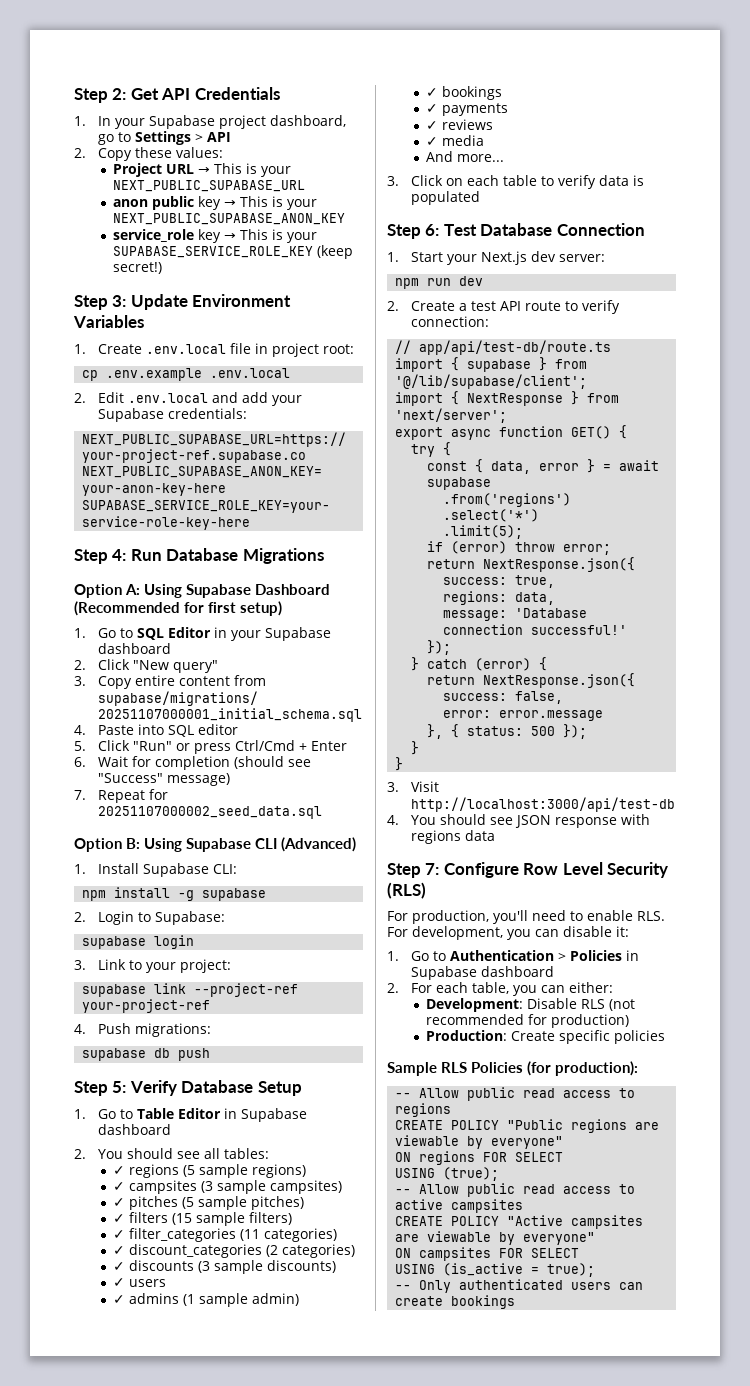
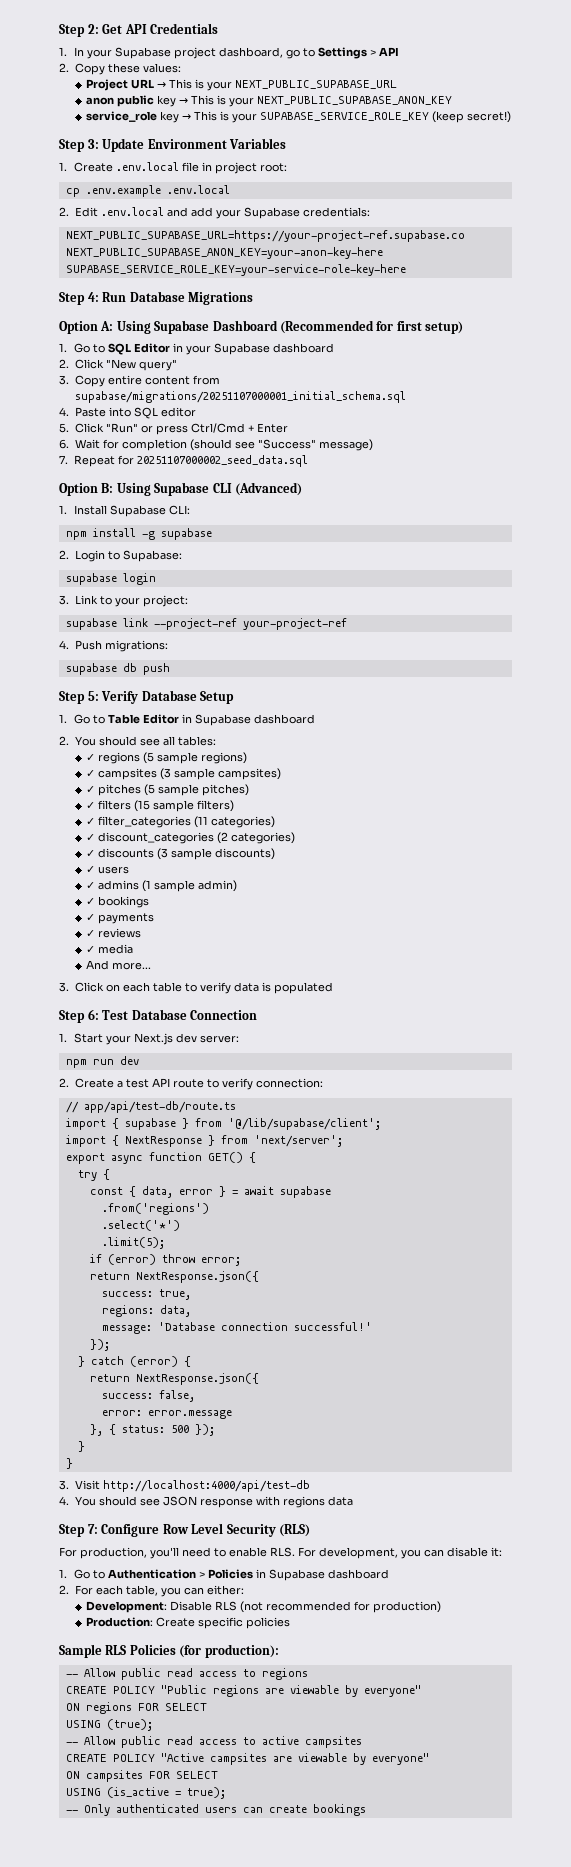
[411,797,676,812] http://localhost:3000/api/test-db -> [102,1480,310,1492] http://localhost:4000/api/test-db

